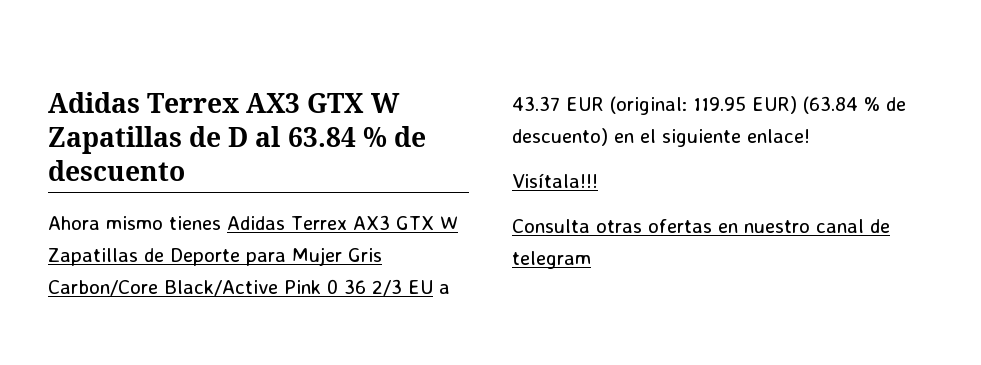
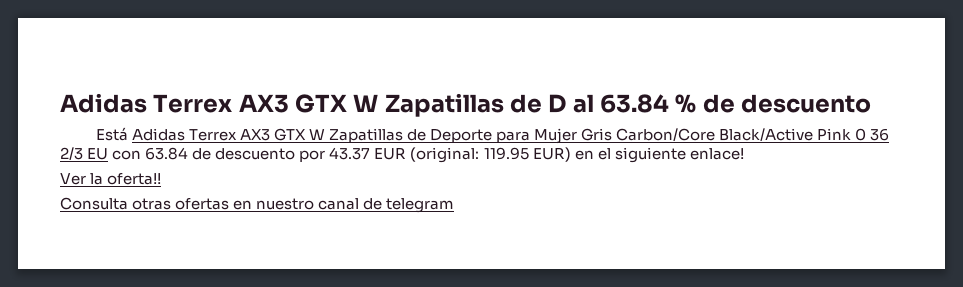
[48,216,221,230] Ahora mismo tienes -> [95,127,128,141] Está
[439,284,450,294] a -> [112,147,326,162] con 63.84 de descuento por
[803,96,906,114] [512,128,608,146] (63.84 % de descuento) -> (571, 154) none
[512,173,598,188] Visítala!!! -> [60,173,162,185] Ver la oferta!!

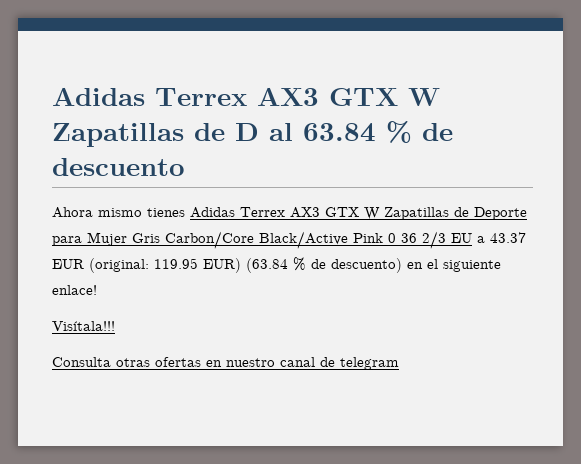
[95,127,128,141] Está -> [52,207,185,218] Ahora mismo tienes
[112,147,326,162] con 63.84 de descuento por -> [477,236,485,243] a
(571, 154) none -> [246,257,402,273] (63.84 % de descuento)
[60,173,162,185] Ver la oferta!! -> [52,321,115,331] Visítala!!!

